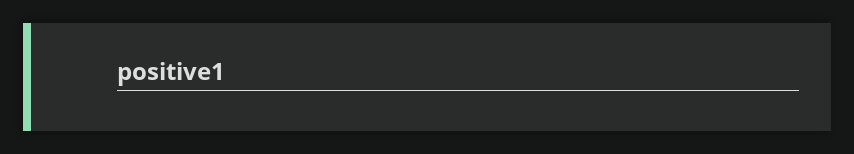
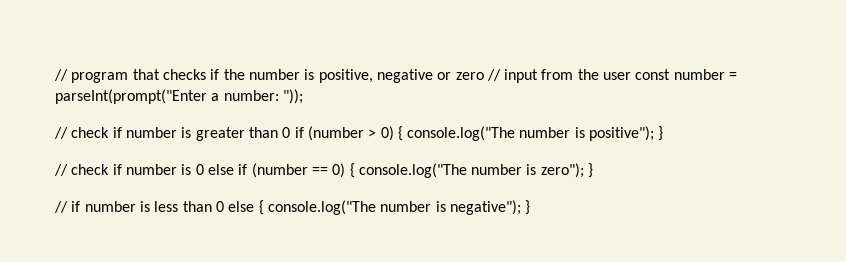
[117,62,225,86] positive1 -> [54,69,738,83] [55,89,303,104] [54,126,664,141] [54,163,594,178] [54,200,531,215] // program that checks if the number is positive, negative or zero // input from the user const number = parseInt(prompt("Enter a number: ")); // // check if number is greater than 0 if (number > 0) { console.log("The number is positive"); } // // check if number is 0 else if (number == 0) { console.log("The number is zero"); } // // if number is less than 0 else { console.log("The number is negative"); }

